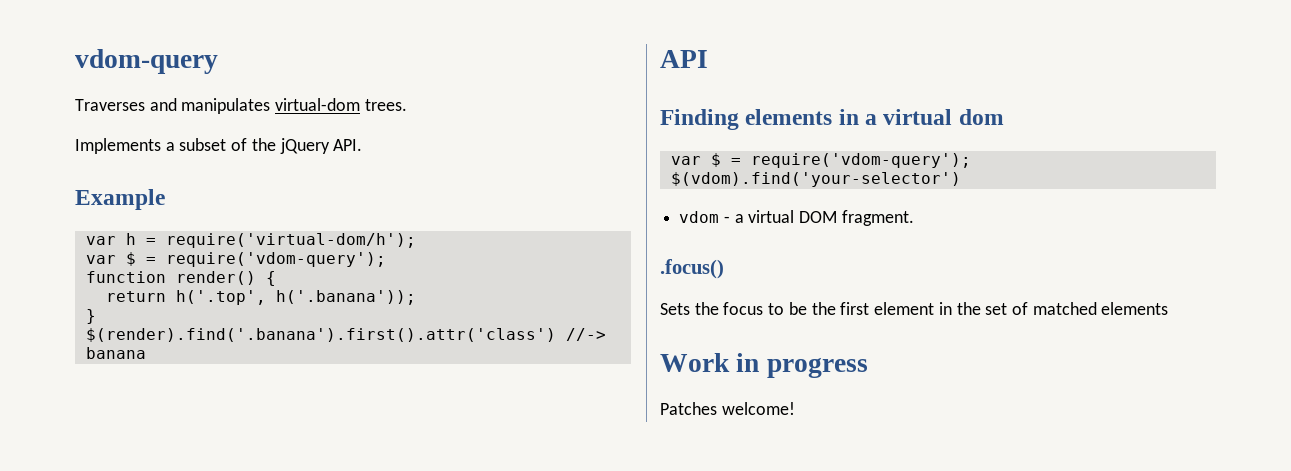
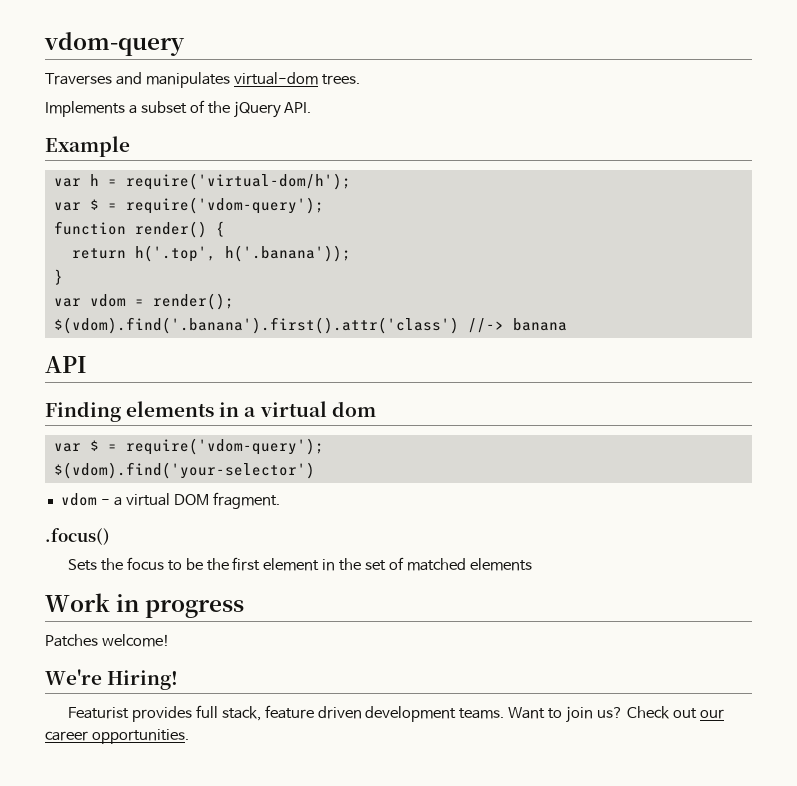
[85,328,556,342] $(render).find('.banana').first().attr('class') -> [53,293,234,310] [53,317,459,334] var vdom = render(); // $(vdom).find('.banana').first().attr('class')
(795, 408) none -> [45,669,179,690] [67,705,724,723] [45,729,189,744] // We're Hiring! // Featurist provides full stack, feature driven development teams. Want to join us? Check out our career opportunities.

